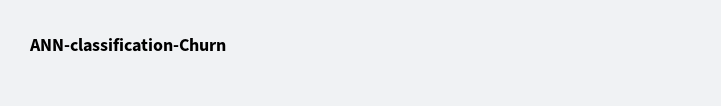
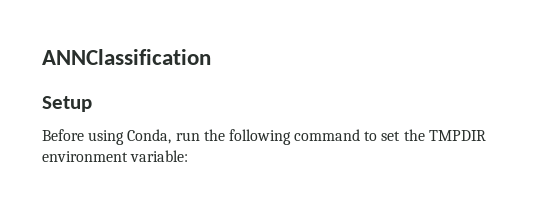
[29,38,226,52] ANN-classification-Churn -> [42,49,211,65] [42,96,92,112] [42,129,486,145] [42,150,189,162] ANNClassification // Setup // Before using Conda, run the following command to set the TMPDIR environment variable:

